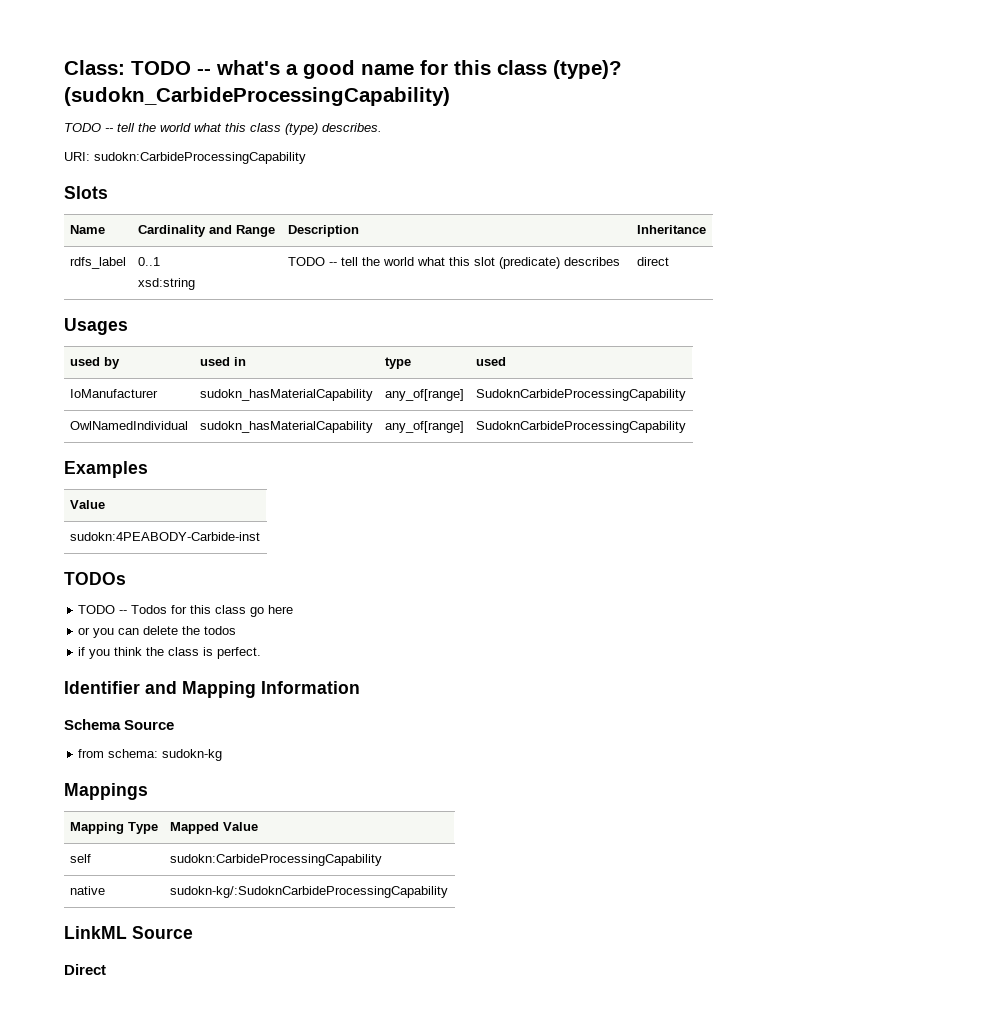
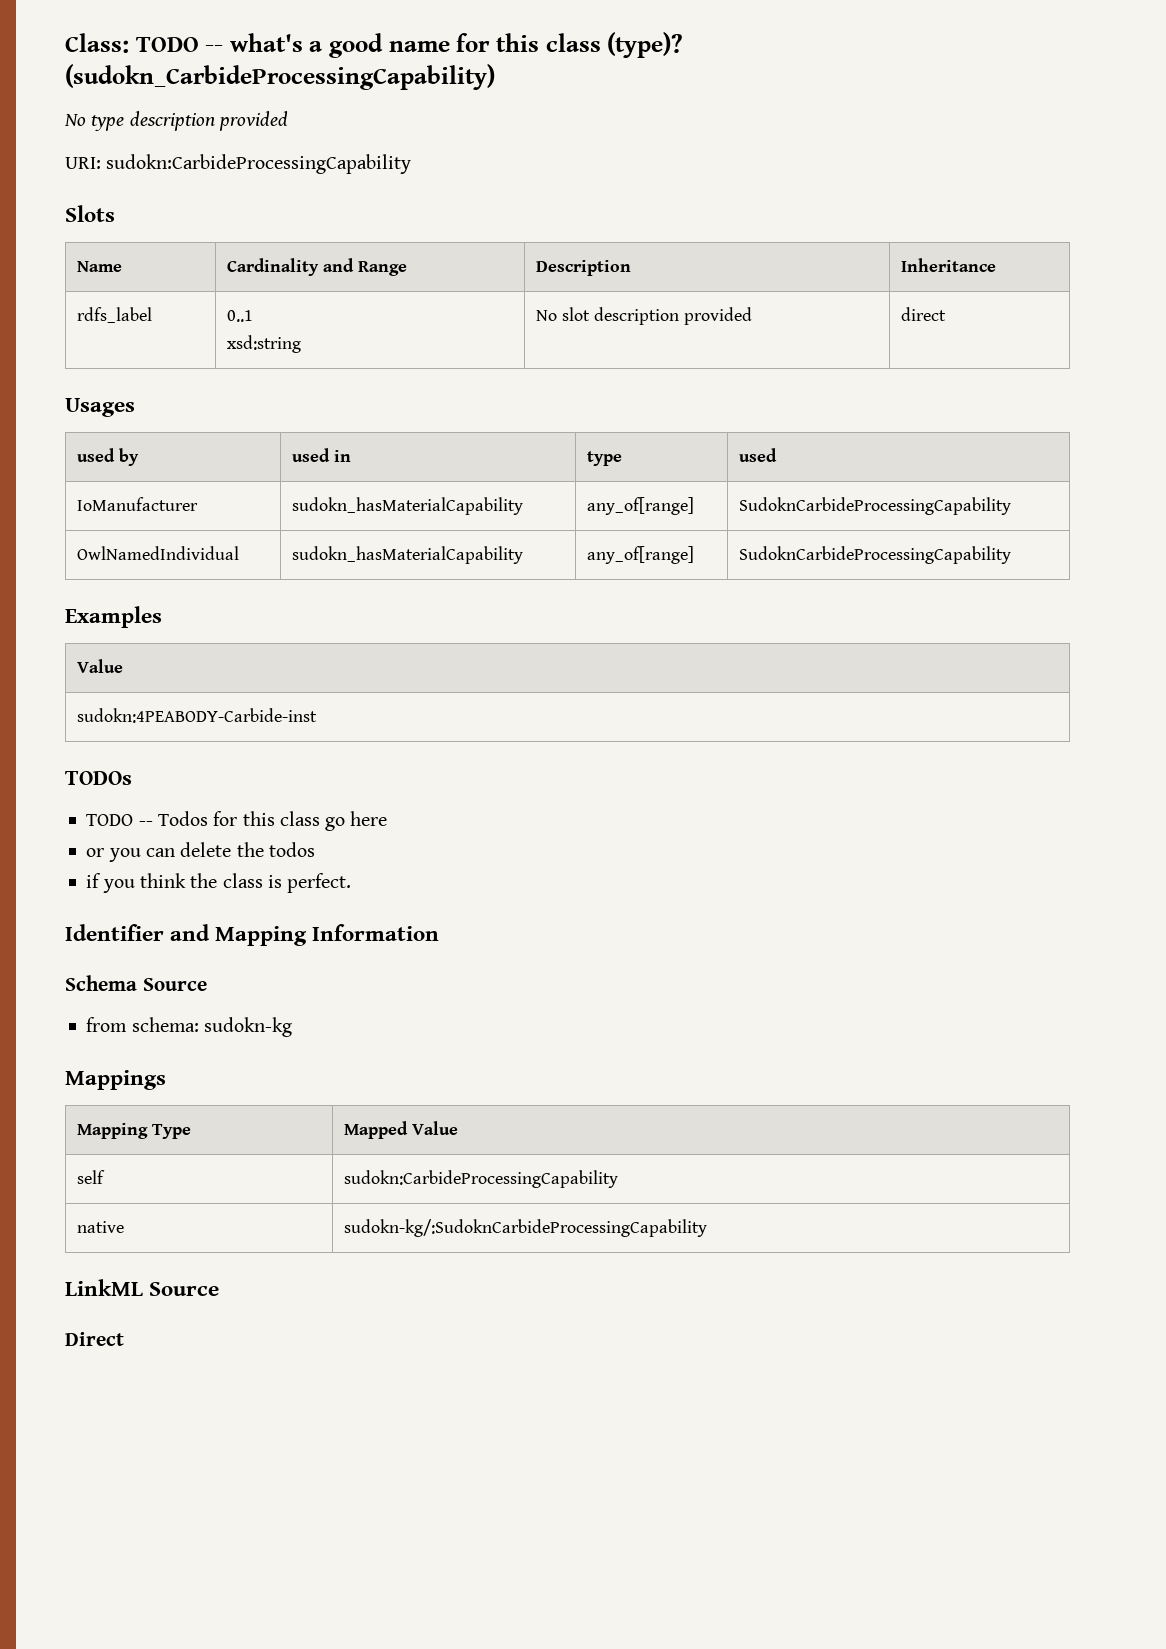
[64,123,382,135] TODO -- tell the world what this class (type) describes. -> [64,111,288,131] No type description provided
[287,257,620,269] TODO -- tell the world what this slot (predicate) describes -> [536,307,752,325] No slot description provided

